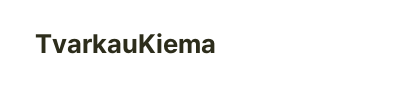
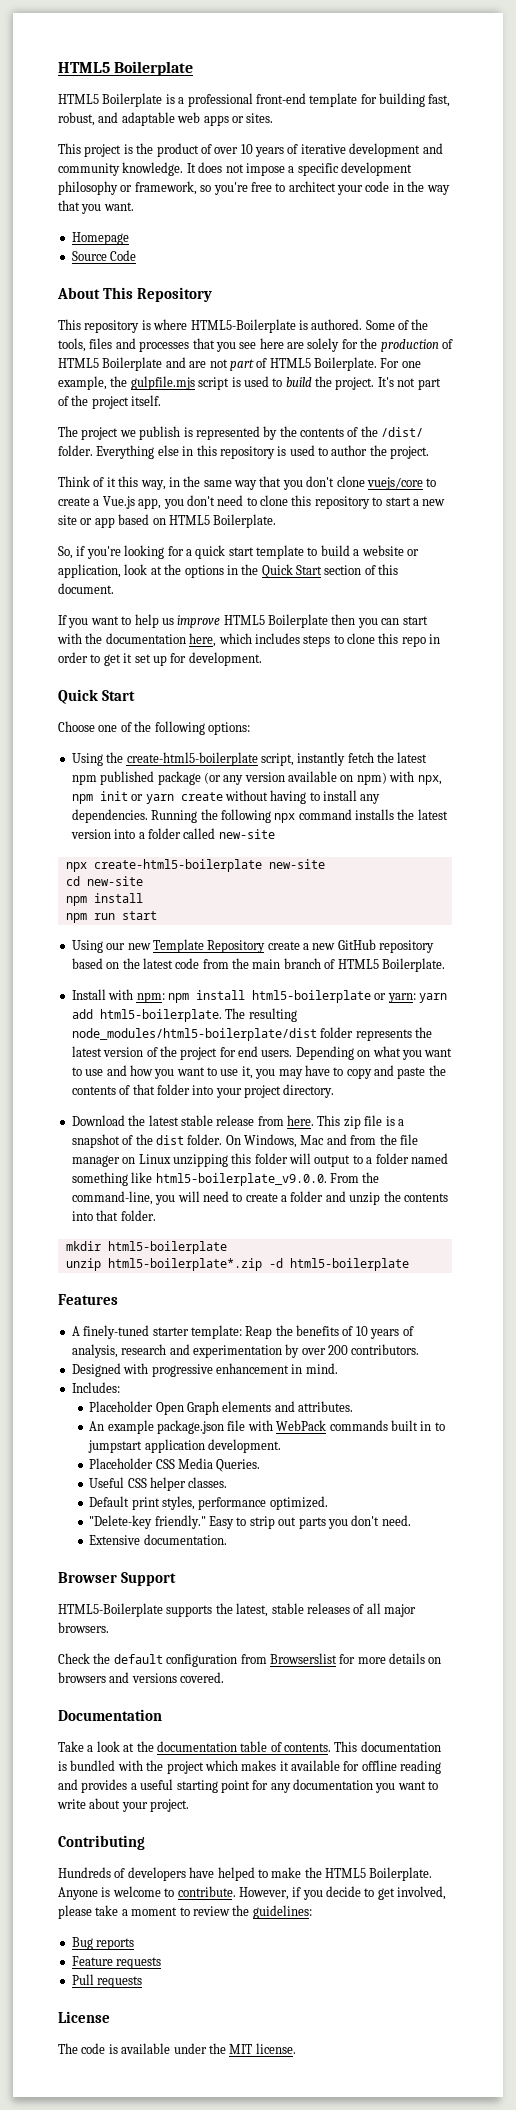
[35,33,216,54] TvarkauKiema -> [58,61,194,76] [58,93,451,107] [58,112,274,126] [58,143,443,157] [58,162,412,176] [58,181,450,195] [58,200,134,214] [71,232,129,245] [71,250,137,261] [57,287,212,302] [58,319,429,333] [58,338,453,352] [58,357,421,371] [58,376,441,390] [58,395,162,409] [58,426,424,440] [58,445,430,459] [58,476,437,490] [58,495,446,509] [58,514,277,528] [58,545,419,559] [58,564,399,578] [58,583,114,594] [58,614,428,628] [57,633,441,647] [58,652,262,666] [58,689,135,704] [58,721,250,735] [71,752,428,766] [71,771,442,785] [71,790,381,804] [71,809,448,823] [70,828,275,839] [65,859,325,872] [65,876,143,886] [65,893,143,906] [65,911,157,923] [71,939,435,953] [71,958,445,972] [71,989,447,1003] [71,1008,297,1022] [71,1027,432,1041] [71,1046,453,1060] [71,1065,446,1079] [71,1084,335,1098] [71,1115,404,1129] [71,1134,418,1148] [71,1153,448,1167] [71,1172,380,1186] [71,1191,448,1205] [71,1210,156,1221] [65,1241,227,1254] [65,1258,409,1271] [58,1294,118,1305] [71,1325,414,1339] [71,1344,420,1358] [71,1363,338,1377] [71,1382,120,1393] [89,1401,354,1415] [89,1420,445,1434] [88,1439,282,1453] [89,1458,261,1472] [89,1477,228,1491] [89,1496,328,1510] [89,1515,411,1529] [89,1534,227,1545] [58,1572,176,1586] [58,1603,416,1617] [58,1622,109,1633] [58,1653,442,1667] [58,1672,225,1683] [58,1709,162,1721] [58,1741,441,1752] [58,1760,442,1774] [58,1779,439,1793] [57,1798,190,1812] [58,1835,145,1850] [58,1867,433,1881] [58,1886,447,1900] [58,1905,312,1919] [71,1937,135,1950] [71,1956,162,1969] [71,1974,143,1988] [58,2011,110,2023] [58,2043,296,2054] HTML5 Boilerplate // HTML5 Boilerplate is a professional front-end template for building fast, robust, and adaptable web apps or sites. // This project is the product of over 10 years of iterative development and community knowledge. It does not impose a specific development philosophy or framework, so you're free to architect your code in the way that you want. // Homepage // Source Code // About This Repository // This repository is where HTML5-Boilerplate is authored. Some of the tools, files and processes that you see here are solely for the production of HTML5 Boilerplate and are not part of HTML5 Boilerplate. For one example, the gulpfile.mjs script is used to build the project. It's not part of the project itself. // The project we publish is represented by the contents of the /dist/ folder. Everything else in this repository is used to author the project. // Think of it this way, in the same way that you don't clone vuejs/core to create a Vue.js app, you don't need to clone this repository to start a new site or app based on HTML5 Boilerplate. // So, if you're looking for a quick start template to build a website or application, look at the options in the Quick Start section of this document. // If you want to help us improve HTML5 Boilerplate then you can start with the documentation here, which includes steps to clone this repo in order to get it set up for development. // Quick Start // Choose one of the following options: // Using the create-html5-boilerplate script, instantly fetch the latest npm published package (or any version available on npm) with npx, npm init or yarn create without having to install any dependencies. Running the following npx command installs the latest version into a folder called new-site // npx create-html5-boilerplate new-site // cd new-site // npm install // npm run start // Using our new Template Repository create a new GitHub repository based on the latest code from the main branch of HTML5 Boilerplate. // Install with npm: npm install html5-boilerplate or yarn: yarn add html5-boilerplate. The resulting node_modules/html5-boilerplate/dist folder represents the latest version of the project for end users. Depending on what you want to use and how you want to use it, you may have to copy and paste the contents of that folder into your project directory. // Download the latest stable release from here. This zip file is a snapshot of the dist folder. On Windows, Mac and from the file manager on Linux unzipping this folder will output to a folder named something like html5-boilerplate_v9.0.0. From the command-line, you will need to create a folder and unzip the contents into that folder. // mkdir html5-boilerplate // unzip html5-boilerplate*.zip -d html5-boilerplate // Features // A finely-tuned starter template: Reap the benefits of 10 years of analysis, research and experimentation by over 200 contributors. // Designed with progressive enhancement in mind. // Includes: // Placeholder Open Graph elements and attributes. // An example package.json file with WebPack commands built in to jumpstart application development. // Placeholder CSS Media Queries. // Useful CSS helper classes. // Default print styles, performance optimized. // "Delete-key friendly." Easy to strip out parts you don't need. // Extensive documentation. // Browser Support // HTML5-Boilerplate supports the latest, stable releases of all major browsers. // Check the default configuration from Browserslist for more details on browsers and versions covered. // Documentation // Take a look at the documentation table of contents. This documentation is bundled with the project which makes it available for offline reading and provides a useful starting point for any documentation you want to write about your project. // Contributing // Hundreds of developers have helped to make the HTML5 Boilerplate. Anyone is welcome to contribute. However, if you decide to get involved, please take a moment to review the guidelines: // Bug reports // Feature requests // Pull requests // License // The code is available under the MIT license.

